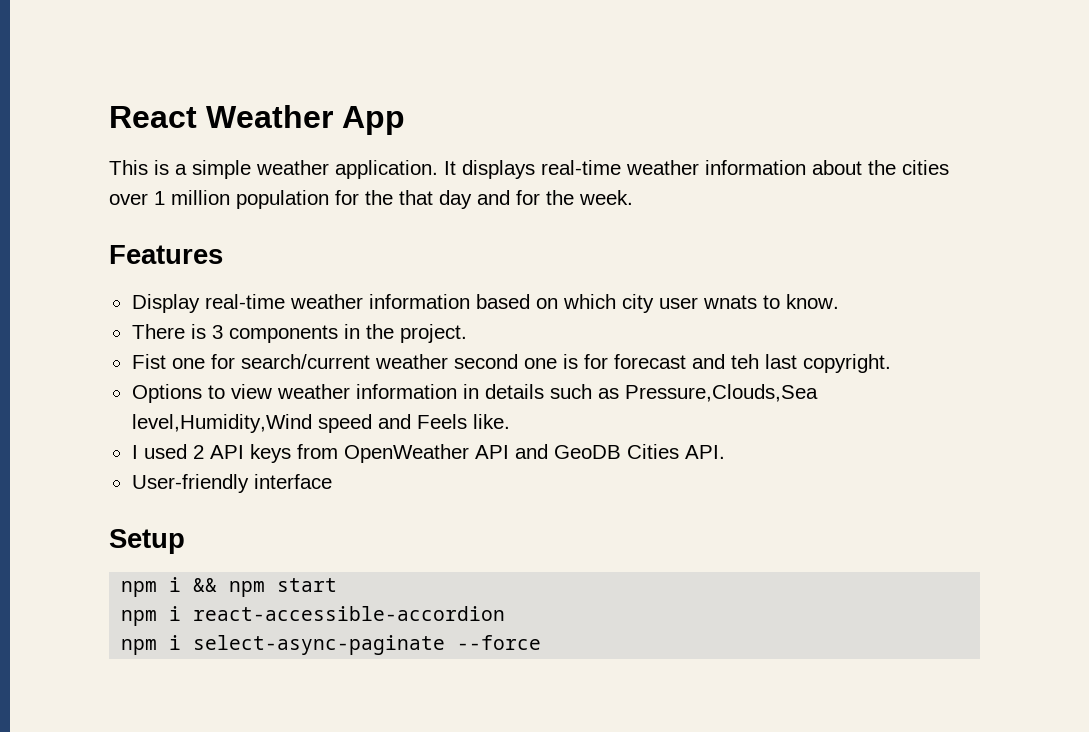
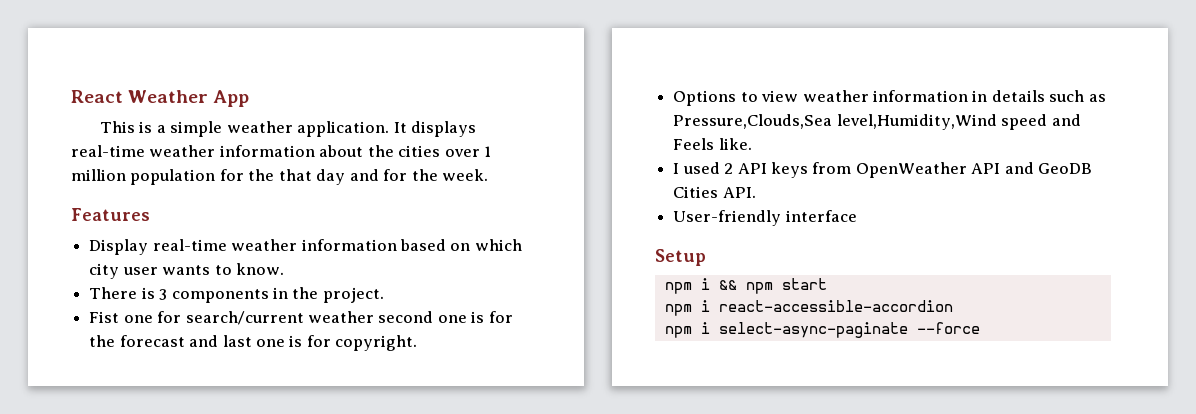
[702,295,757,309] wnats -> [162,265,211,275] wants
(608, 361) none -> [89,335,116,347] the
[730,354,797,369] teh last -> [222,335,331,347] last one is for

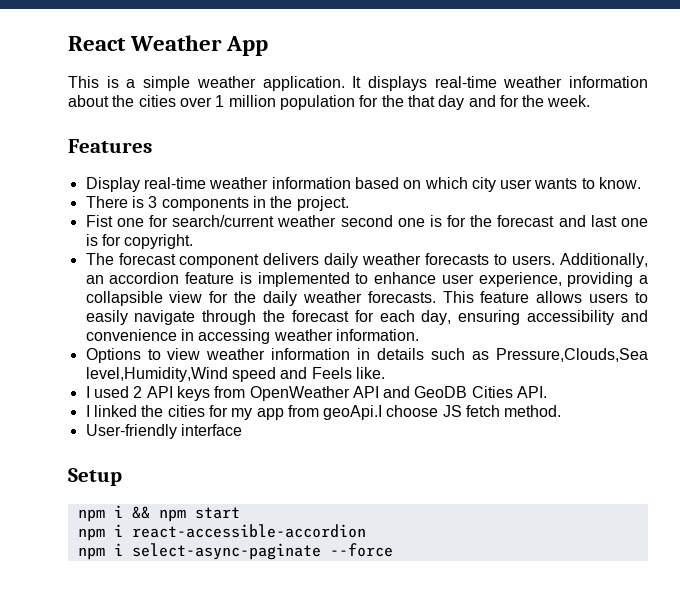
(418, 343) none -> [85,253,648,268] [85,272,649,287] [85,291,648,306] [85,310,649,325] [85,329,419,344] // The forecast component delivers daily weather forecasts to users. Additionally, an accordion feature is implemented to enhance user experience, providing a collapsible view for the daily weather forecasts. This feature allows users to easily navigate through the forecast for each day, ensuring accessibility and convenience in accessing weather information.
(756, 192) none -> [85,405,562,420] // I linked the cities for my app from geoApi.I choose JS fetch method.

